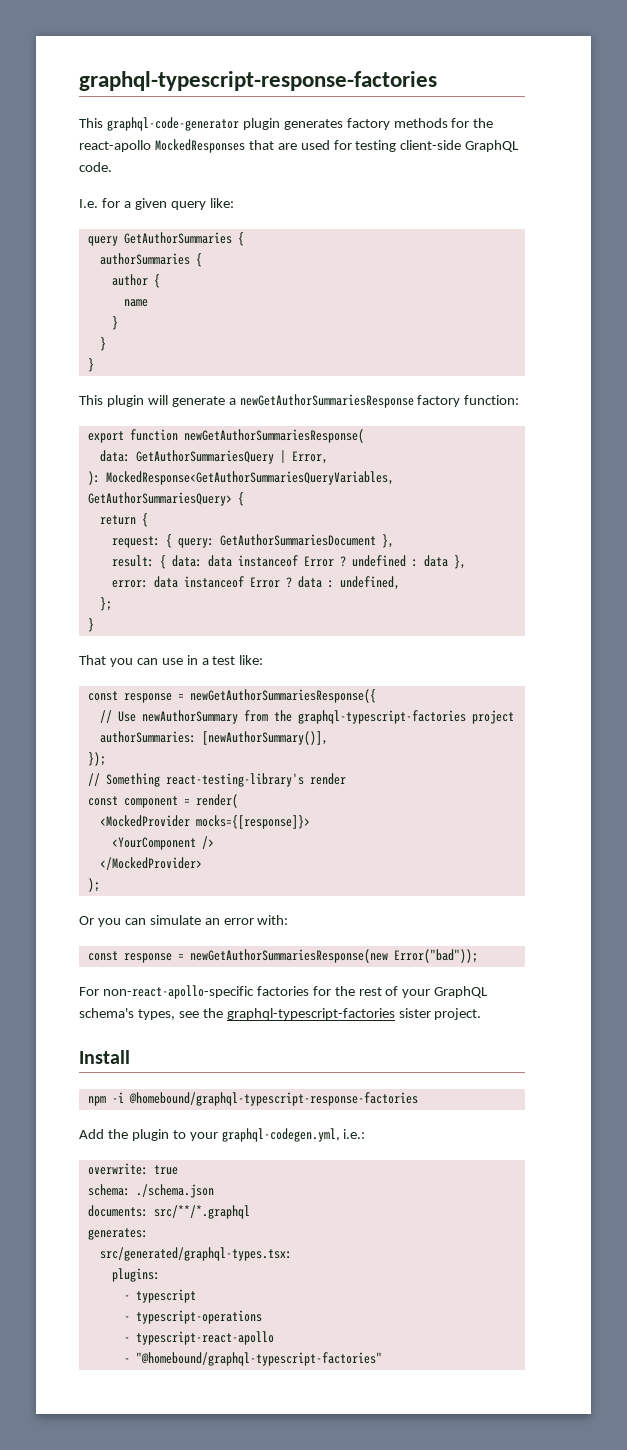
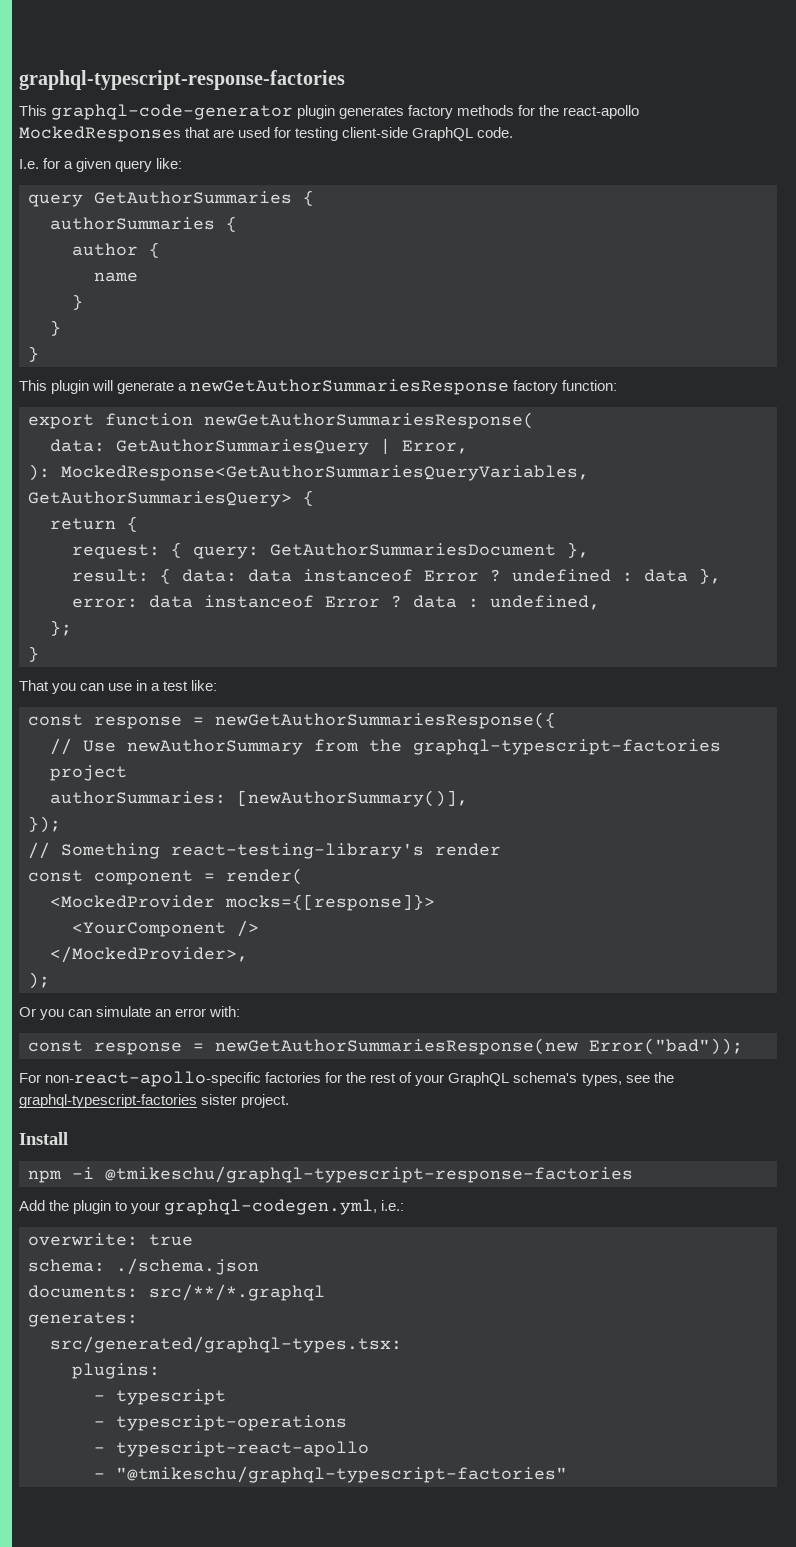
[99,857,202,870] </MockedProvider> -> [50,946,248,963] </MockedProvider>,
[128,1092,418,1106] @homebound/graphql-typescript-response-factories -> [105,1166,633,1183] @tmikeschu/graphql-typescript-response-factories
[135,1352,382,1366] "@homebound/graphql-typescript-factories" -> [116,1466,567,1483] "@tmikeschu/graphql-typescript-factories"

